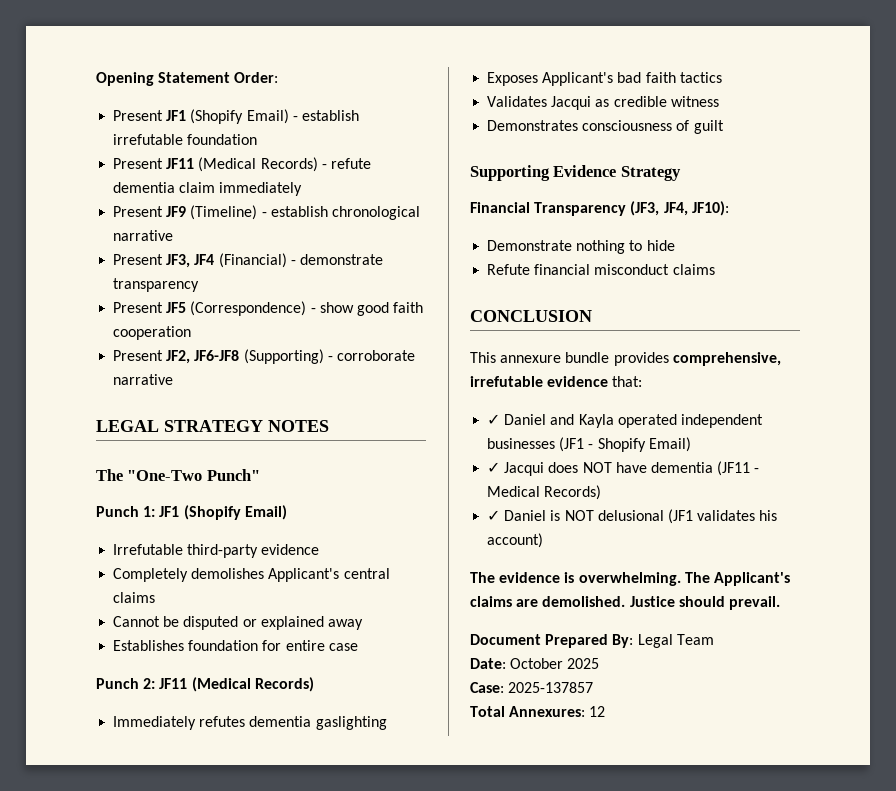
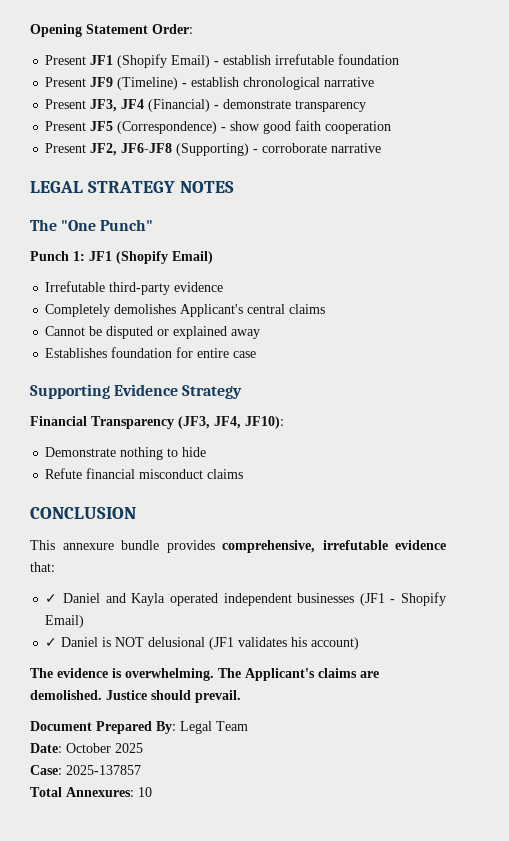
[113,157,371,172] [113,182,303,196] // Present JF11 (Medical Records) - refute dementia claim immediately -> (400, 59) none
[127,470,203,481] "One-Two -> [61,220,97,231] "One
[96,677,314,692] [113,716,387,730] [487,72,722,86] [487,96,719,110] [487,120,724,134] // Punch 2: JF11 (Medical Records) // Immediately refutes dementia gaslighting // Exposes Applicant's bad faith tactics // Validates Jacqui as credible witness // Demonstrates consciousness of guilt -> (257, 354) none
[487,461,760,476] [487,485,602,500] // ✓ Jacqui does NOT have dementia (JF11 - Medical Records) -> (85, 621) none
[589,706,606,717] 12 -> [138,787,152,797] 10

